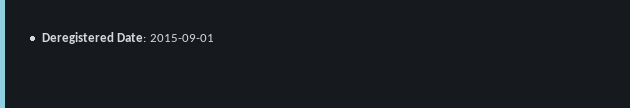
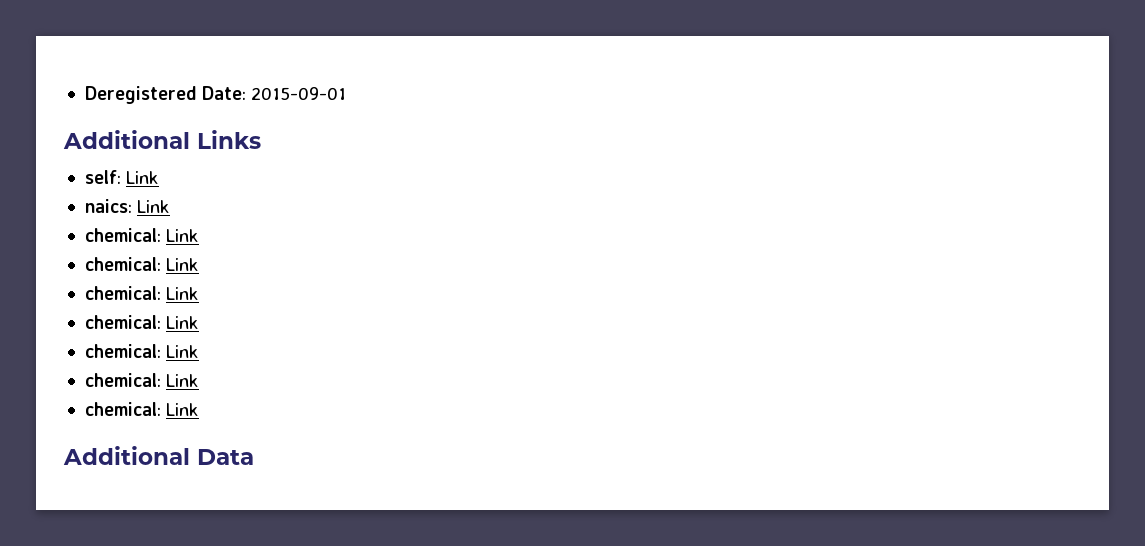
(214, 38) none -> [63,130,261,149] [84,170,160,184] [84,199,171,213] [84,228,200,242] [84,257,200,271] [84,286,200,300] [84,315,200,329] [84,344,200,358] [84,373,200,387] [84,402,200,416] [63,446,254,465] // Additional Links // self: Link // naics: Link // chemical: Link // chemical: Link // chemical: Link // chemical: Link // chemical: Link // chemical: Link // chemical: Link // Additional Data

